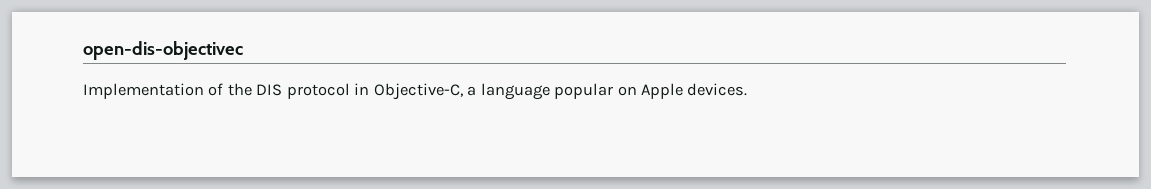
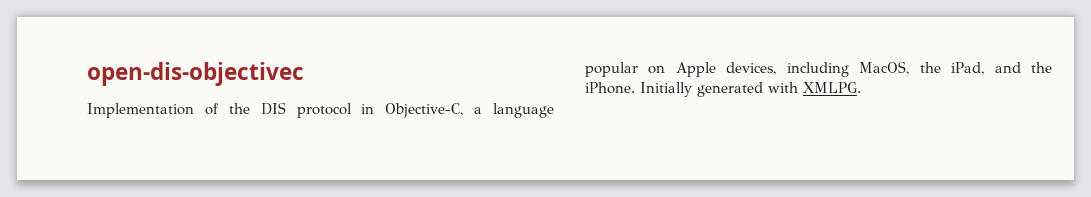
[687,83,748,96] devices. -> [726,61,1052,77] [585,82,861,97] devices, including MacOS, the iPad, and the iPhone. Initially generated with XMLPG.

